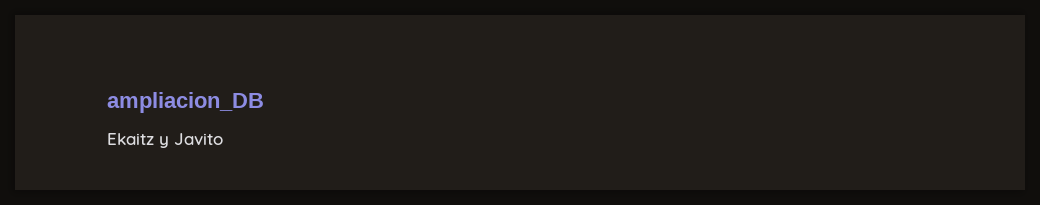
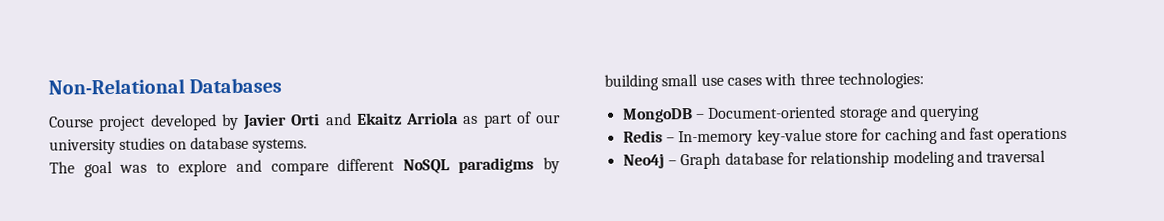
[107,92,264,113] [107,133,223,148] ampliacion_DB // Ekaitz y Javito -> [48,77,283,95] [49,111,561,132] [49,136,308,155] [49,157,561,178] [604,72,924,91] [621,105,981,123] [622,127,1068,147] [622,150,1047,170] Non-Relational Databases // Course project developed by Javier Orti and Ekaitz Arriola as part of our university studies on database systems. // The goal was to explore and compare different NoSQL paradigms by building small use cases with three technologies: // MongoDB – Document-oriented storage and querying // Redis – In-memory key-value store for caching and fast operations // Neo4j – Graph database for relationship modeling and traversal

